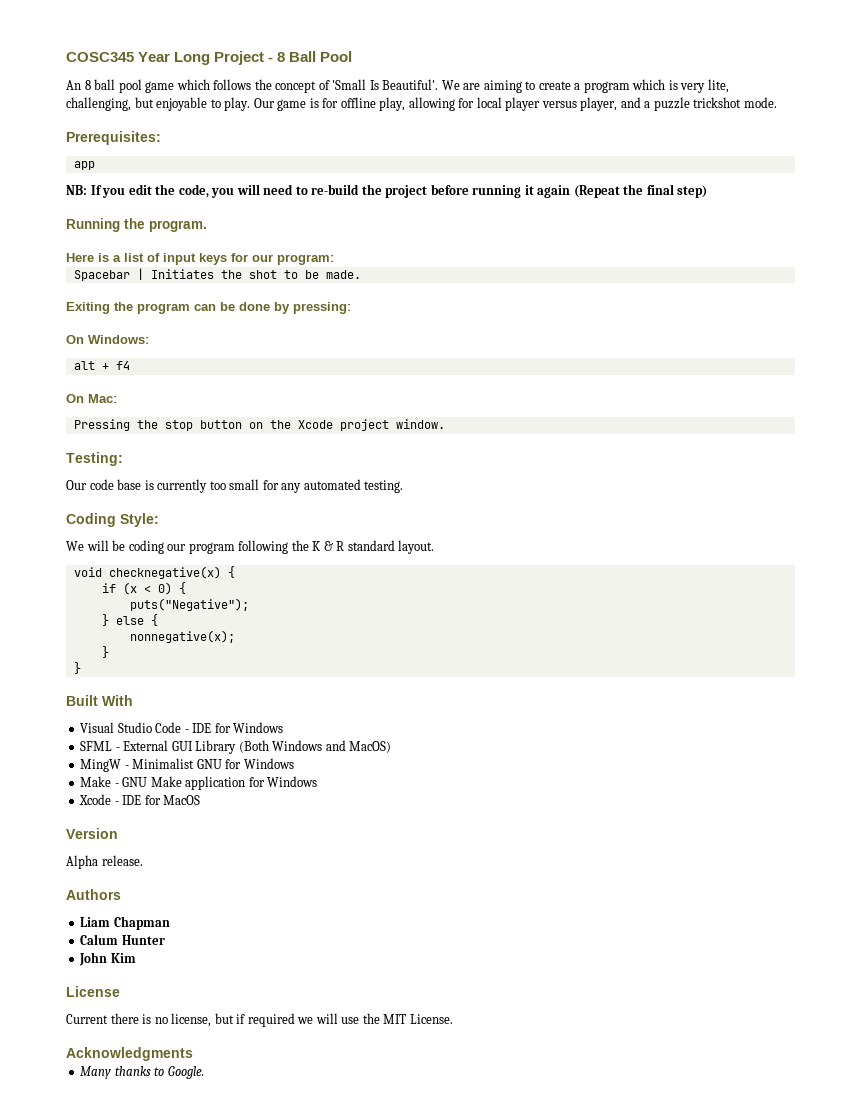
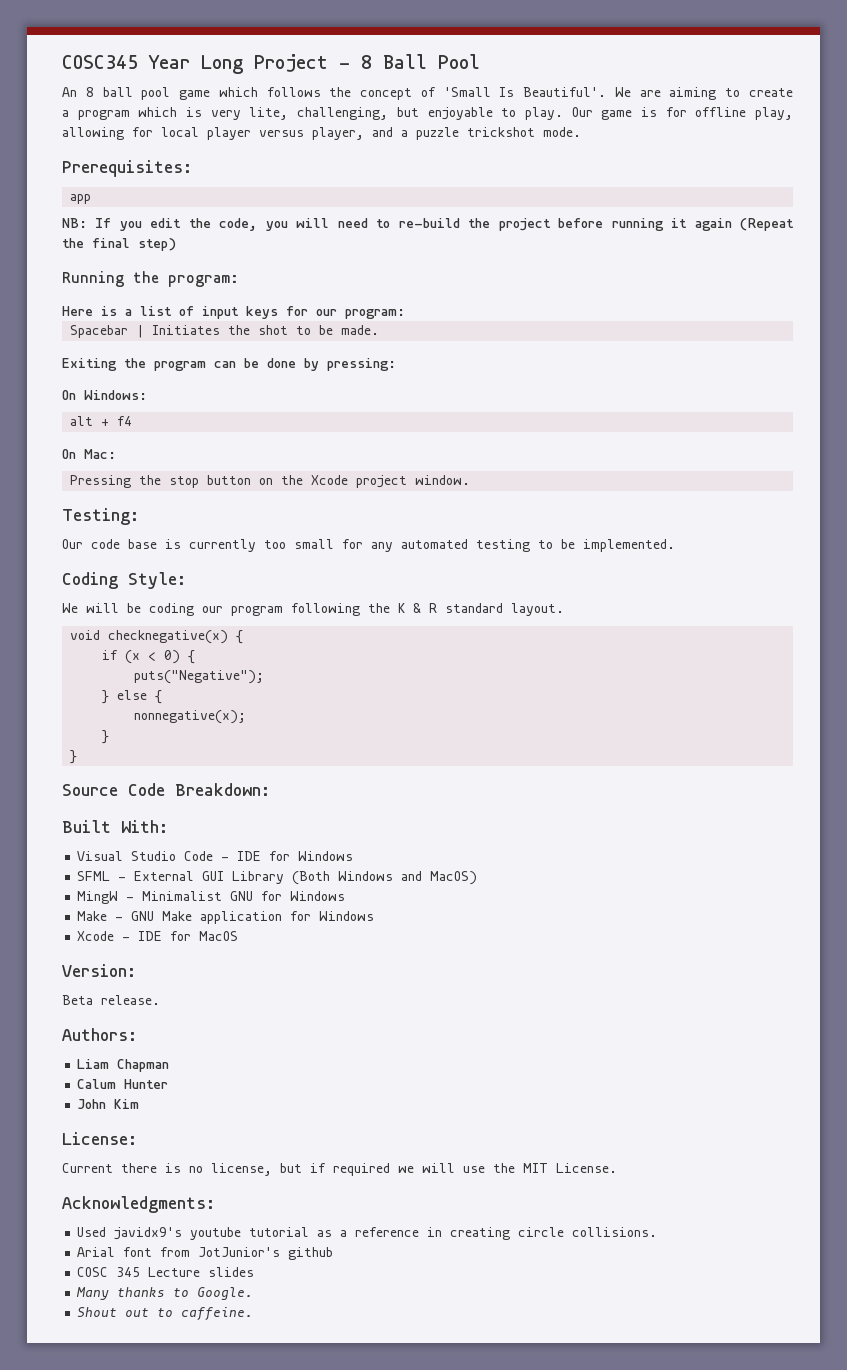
[149,220,207,232] program. -> [168,275,239,287] program:
[364,480,404,493] testing. -> [476,539,675,552] testing to be implemented.
(81, 668) none -> [62,783,270,796] // Source Code Breakdown:
[102,695,133,706] With -> [121,820,168,833] With:
[66,828,118,839] [66,855,98,869] Version // Alpha -> [62,964,136,977] [62,995,93,1005] Version: // Beta
[66,889,121,900] Authors -> [62,1028,137,1041] Authors:
[66,986,120,997] License -> [62,1132,137,1145] License:
[66,1047,193,1061] Acknowledgments -> [62,1196,215,1213] [77,1227,658,1240] [77,1247,334,1260] [77,1267,255,1277] Acknowledgments: // Used javidx9's youtube tutorial as a reference in creating circle collisions. // Arial font from JotJunior's github // COSC 345 Lecture slides
(204, 1072) none -> [77,1307,254,1321] // Shout out to caffeine.

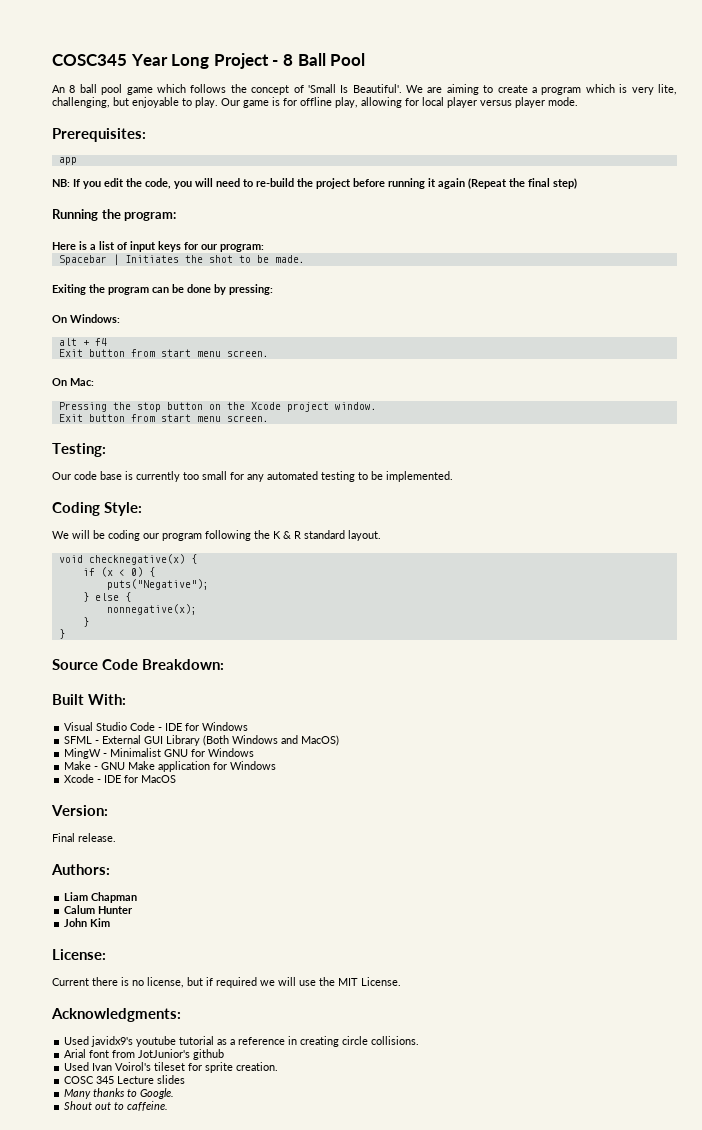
[312,127,535,140] player, and a puzzle trickshot -> [515,97,545,108] player
(133, 421) none -> [58,349,269,357] // Exit button from start menu screen.
(471, 480) none -> [58,414,269,422] // Exit button from start menu screen.
[62,995,93,1005] Beta -> [52,833,75,842] Final
(334, 1253) none -> [64,1062,279,1073] // Used Ivan Voirol's tileset for sprite creation.

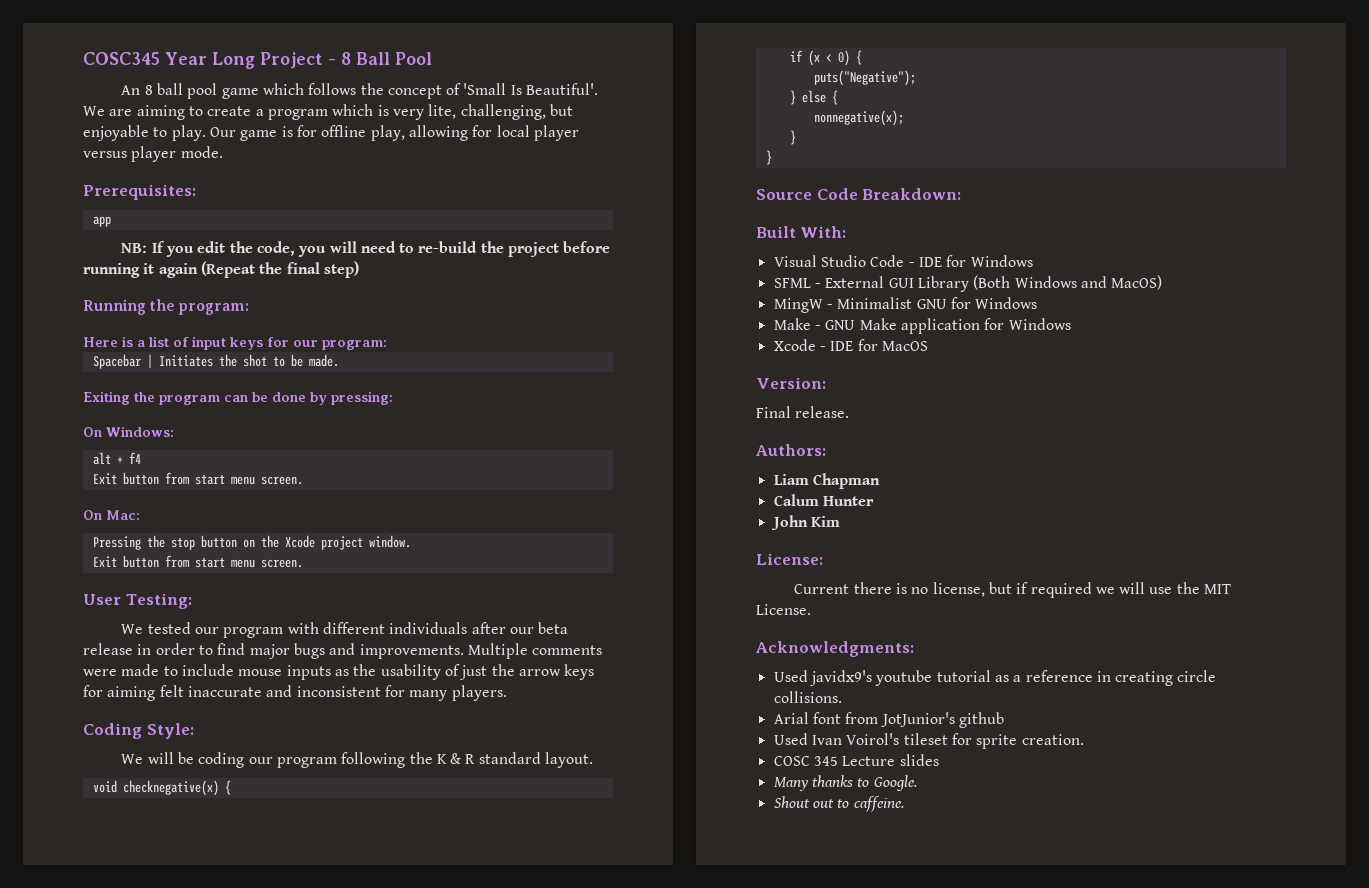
(269, 418) none -> [83,594,121,605] User
[52,471,453,482] Our code base is currently too small for any automated testing to be implemented. -> [121,622,569,638] [83,643,603,659] [83,664,595,680] [83,685,507,701] We tested our program with different individuals after our beta release in order to find major bugs and improvements. Multiple comments were made to include mouse inputs as the usability of just the arrow keys for aiming felt inaccurate and inconsistent for many players.

